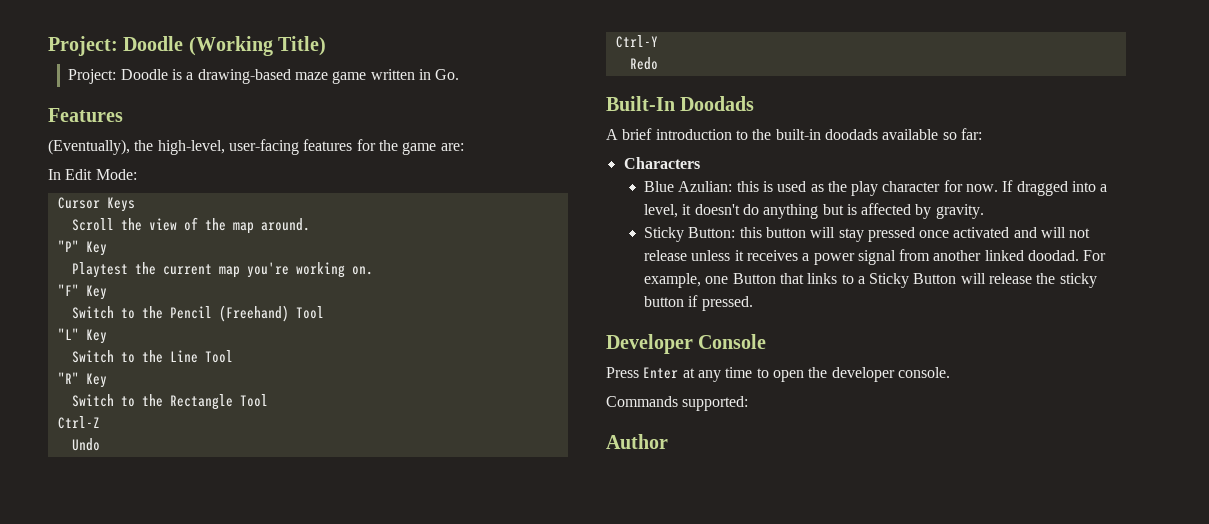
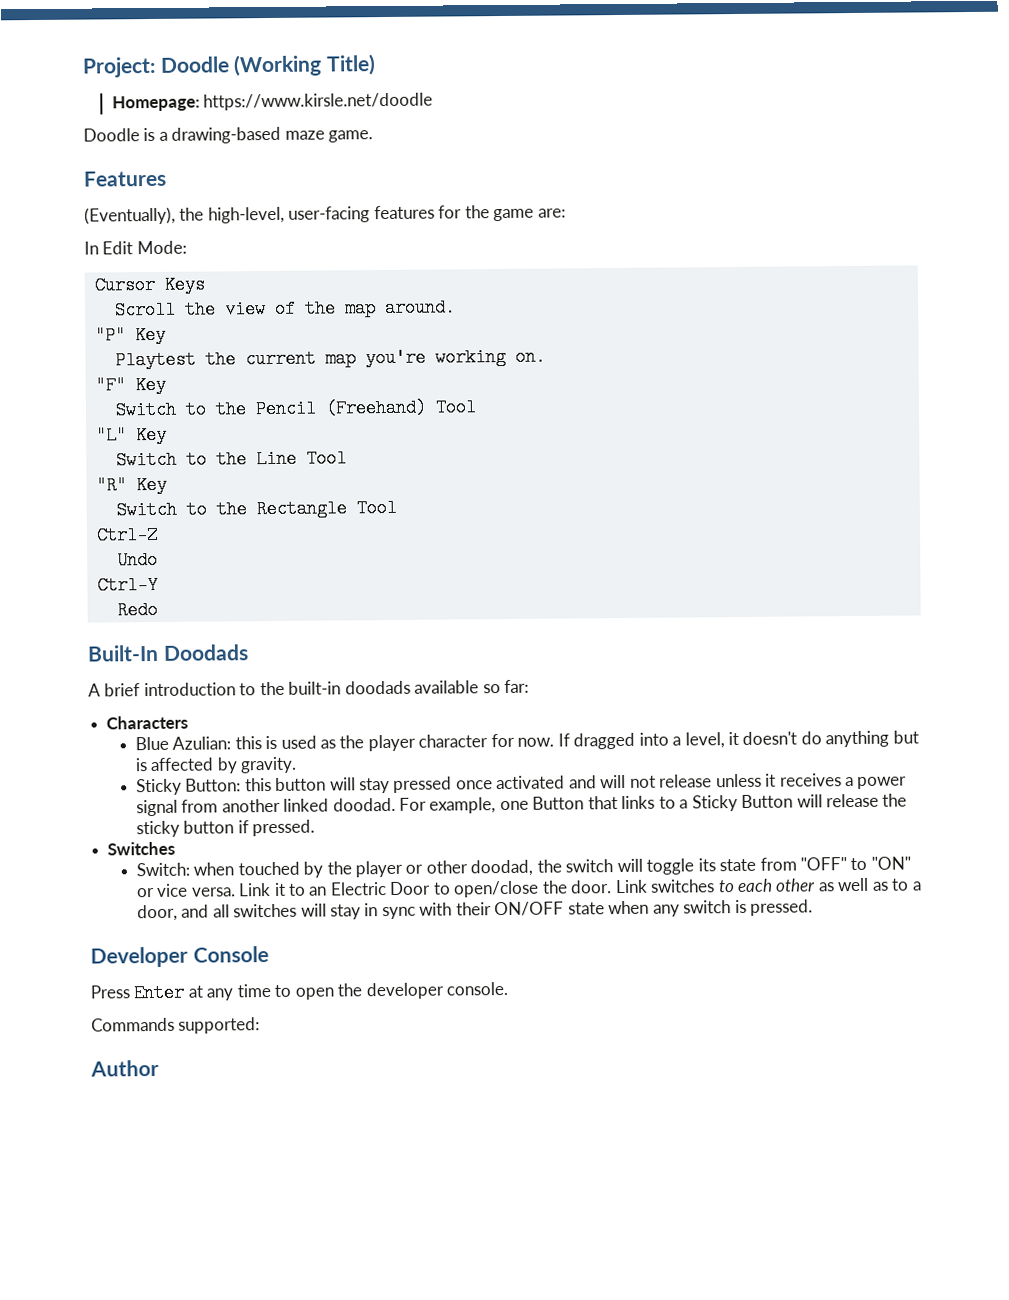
[68,69,117,84] Project: -> [111,92,433,112] Homepage: https://www.kirsle.net/doodle //
[332,69,460,84] game written in Go. -> [328,130,374,143] game.
[851,181,879,196] play -> [367,734,416,752] player
(753, 303) none -> [107,841,176,856] [135,856,911,878] [136,877,922,898] [136,899,813,922] // Switches // Switch: when touched by the player or other doodad, the switch will toggle its state from "OFF" to "ON" or vice versa. Link it to an Electric Door to open/close the door. Link switches to each other as well as to a door, and all switches will stay in sync with their ON/OFF state when any switch is pressed.

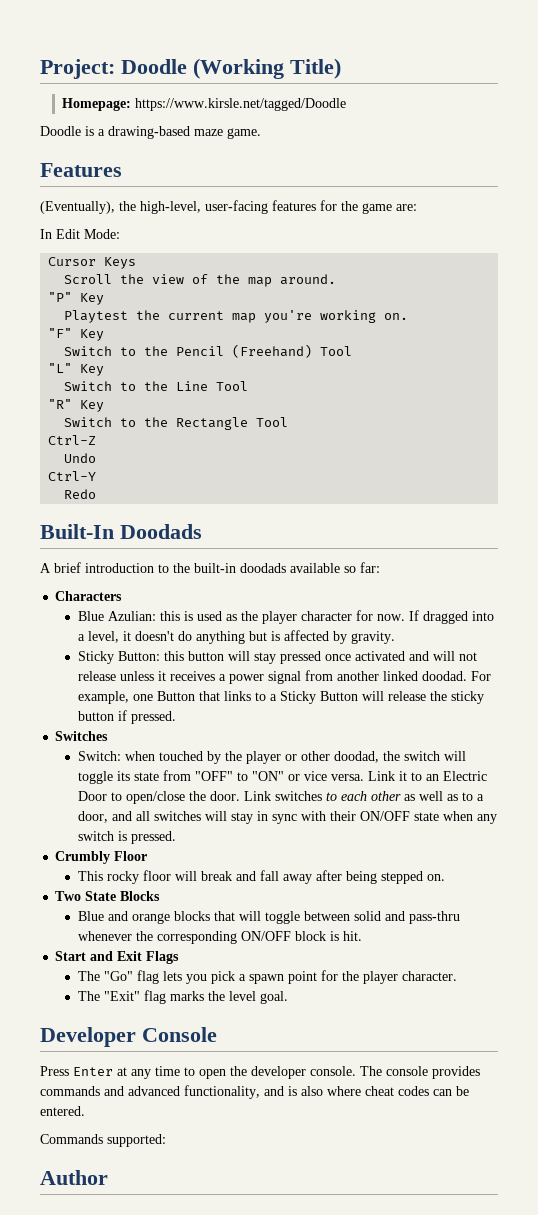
[202,92,433,111] https://www.kirsle.net/doodle -> [135,98,347,111] https://www.kirsle.net/tagged/Doodle
(813, 907) none -> [55,851,148,864] [77,870,445,884] [55,891,161,901] [77,911,460,924] [77,931,362,944] [55,951,180,964] [77,970,457,984] [77,990,288,1004] // Crumbly Floor // This rocky floor will break and fall away after being stepped on. // Two State Blocks // Blue and orange blocks that will toggle between solid and pass-thru whenever the corresponding ON/OFF block is hit. // Start and Exit Flags // The "Go" flag lets you pick a spawn point for the player character. // The "Exit" flag marks the level goal.
(509, 988) none -> [360,1066,480,1079] [40,1085,469,1099] [40,1106,85,1116] The console provides commands and advanced functionality, and is also where cheat codes can be entered.

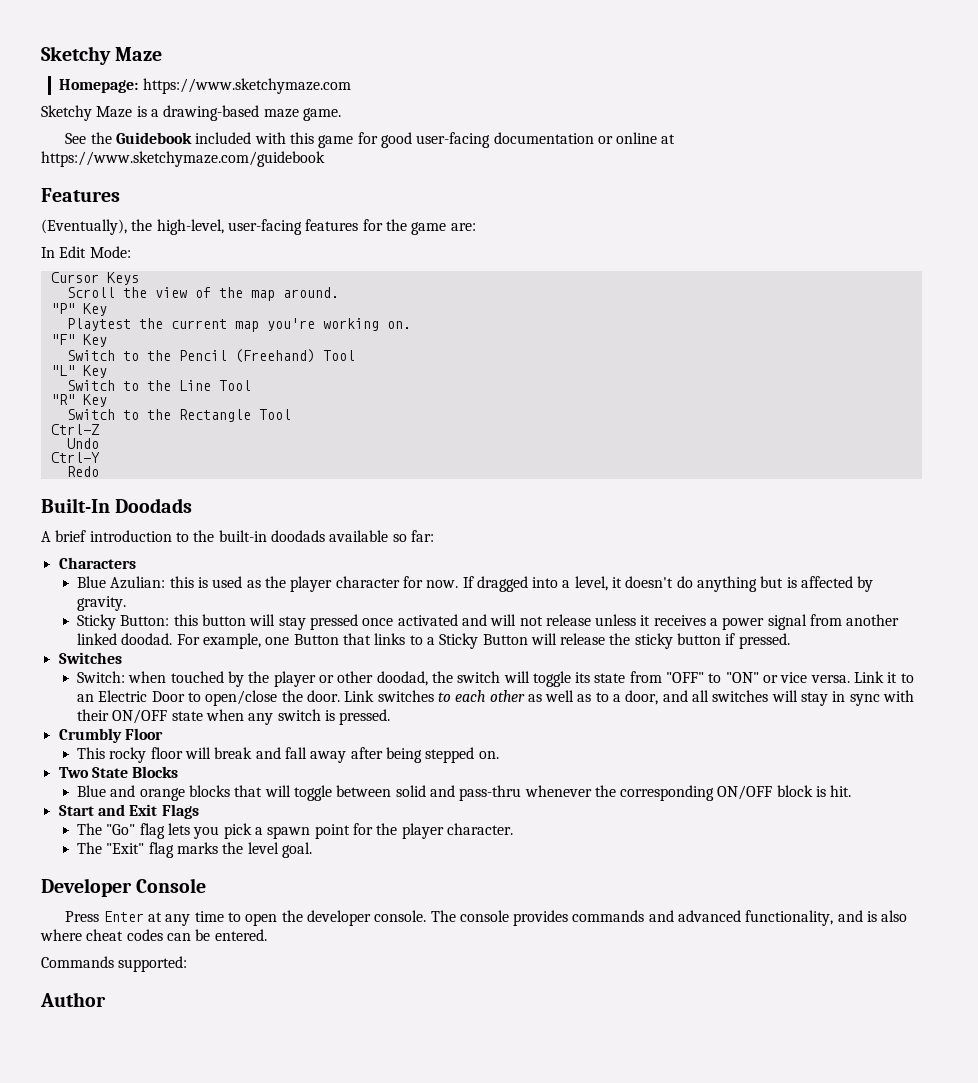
[40,58,341,79] [62,98,347,111] [40,126,81,136] Project: Doodle (Working Title) // Homepage: https://www.kirsle.net/tagged/Doodle // Doodle -> [41,46,163,65] [59,78,351,94] [41,105,133,121] Sketchy Maze // Homepage: https://www.sketchymaze.com // Sketchy Maze
(261, 133) none -> [65,132,676,148] [41,151,325,167] // See the Guidebook included with this game for good user-facing documentation or online at https://www.sketchymaze.com/guidebook

